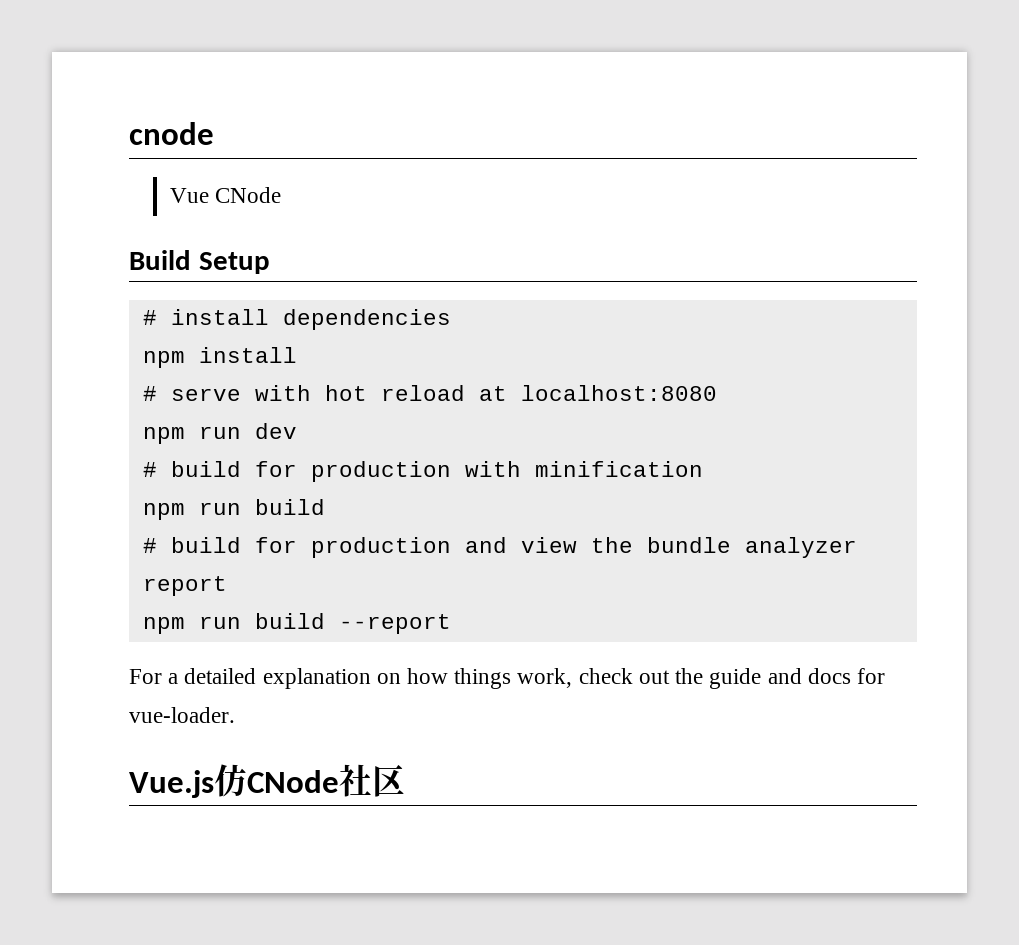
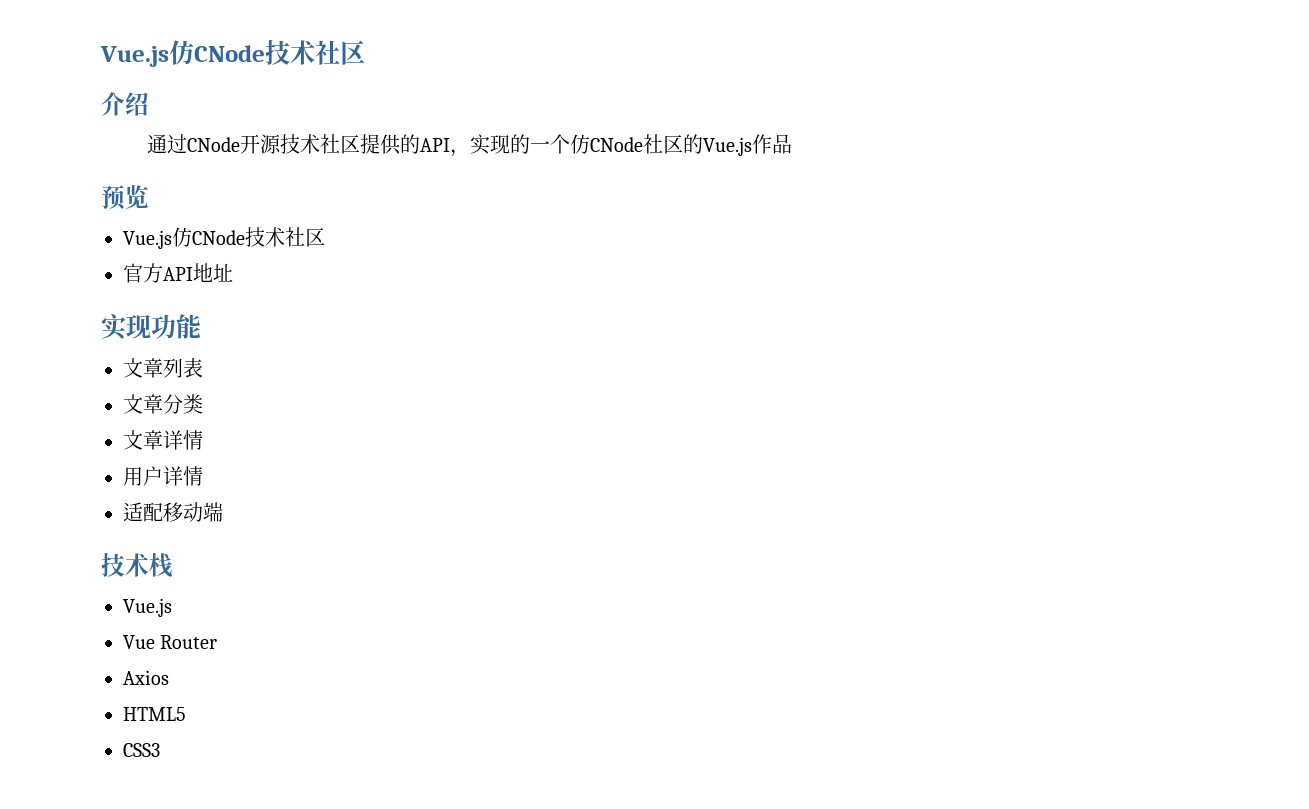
[129,122,214,145] [169,187,281,203] [129,250,270,274] [142,309,451,330] [142,347,297,368] [142,385,717,401] [142,423,297,444] [142,461,703,482] [142,499,325,520] [142,537,857,558] [142,576,227,596] [142,613,451,634] [129,668,885,689] [129,707,235,723] [129,764,405,798] cnode // Vue CNode // Build Setup // # install dependencies // npm install // # serve with hot reload at localhost:8080 // npm run dev // # build for production with minification // npm run build // # build for production and view the bundle analyzer report // npm run build --report // For a detailed explanation on how things work, check out the guide and docs for vue-loader. // Vue.js仿CNode社区 -> [100,40,365,67] [101,92,149,116] [147,134,793,157] [101,185,149,210] [123,227,325,249] [123,263,233,283] [101,314,201,340] [123,358,203,378] [123,394,203,414] [123,430,203,450] [123,466,203,486] [123,502,223,522] [101,553,173,578] [123,598,172,617] [123,635,218,649] [123,670,169,685] [123,707,186,721] [123,743,160,757] Vue.js仿CNode技术社区 // 介绍 // 通过CNode开源技术社区提供的API，实现的一个仿CNode社区的Vue.js作品 // 预览 // Vue.js仿CNode技术社区 // 官方API地址 // 实现功能 // 文章列表 // 文章分类 // 文章详情 // 用户详情 // 适配移动端 // 技术栈 // Vue.js // Vue Router // Axios // HTML5 // CSS3

